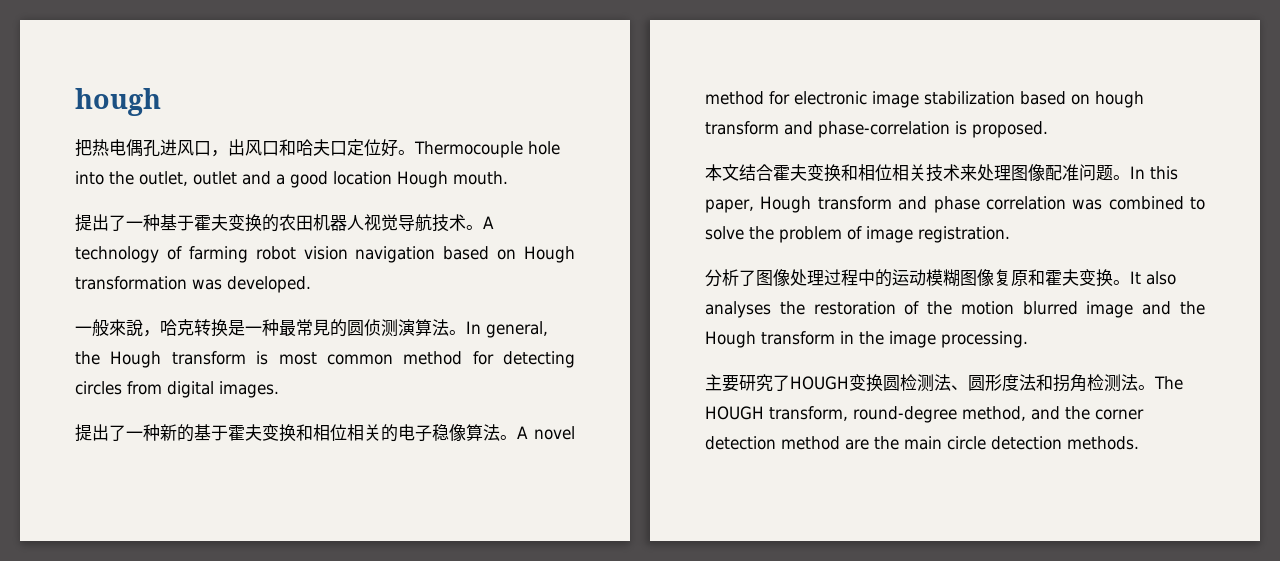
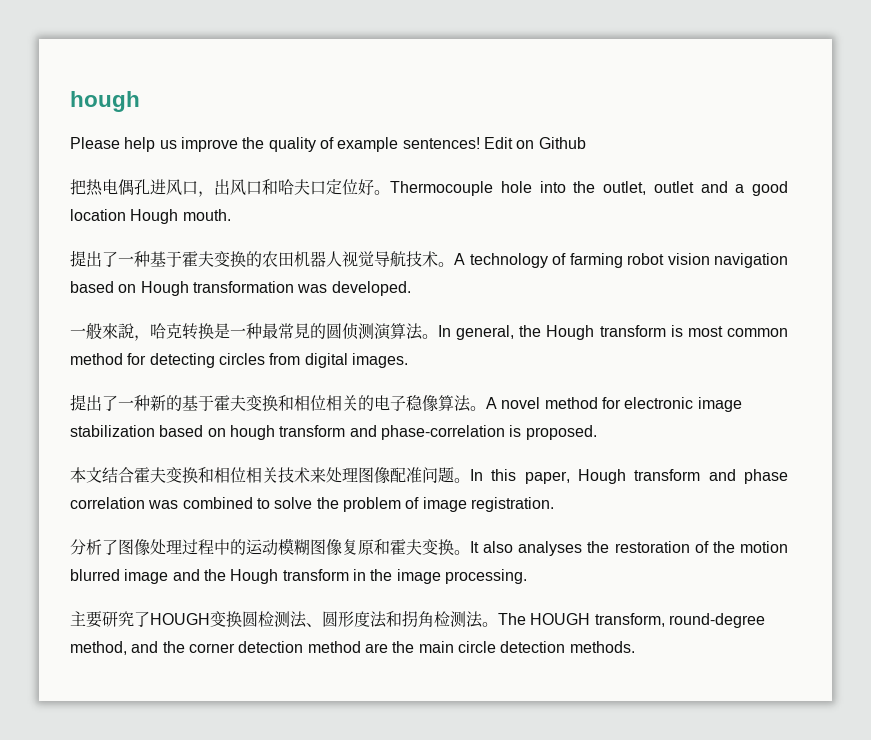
[75,88,161,116] hough -> [70,91,140,112] [70,137,586,152] hough // Please help us improve the quality of example sentences! Edit on Github

